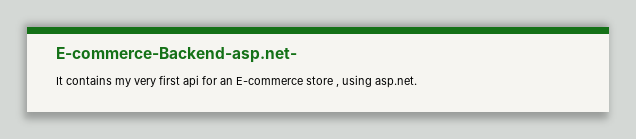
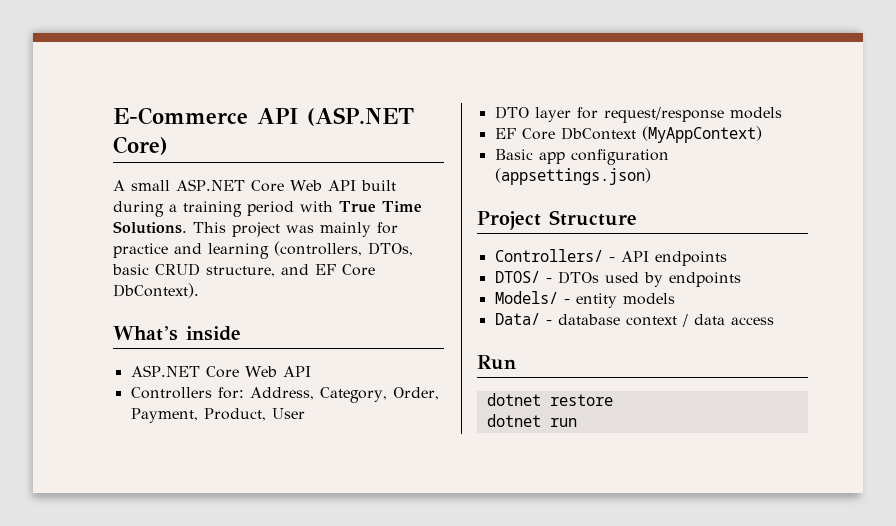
[56,47,297,63] [56,75,417,88] E-commerce-Backend-asp.net- // It contains my very first api for an E-commerce store , using asp.net. -> [113,107,414,126] [113,136,168,155] [113,179,396,192] [113,201,422,217] [113,221,398,237] [113,241,413,259] [112,263,375,277] [113,283,199,298] [113,326,241,341] [130,365,311,378] [130,387,439,403] [130,408,305,423] [494,106,782,123] [494,126,762,143] [494,149,669,165] [494,168,651,185] [477,210,637,230] [494,249,727,266] [494,271,741,287] [494,291,675,308] [494,313,774,327] [477,355,516,370] [486,393,613,406] [486,414,577,427] E-Commerce API (ASP.NET Core) // A small ASP.NET Core Web API built during a training period with True Time Solutions. This project was mainly for practice and learning (controllers, DTOs, basic CRUD structure, and EF Core DbContext). // What’s inside // ASP.NET Core Web API // Controllers for: Address, Category, Order, Payment, Product, User // DTO layer for request/response models // EF Core DbContext (MyAppContext) // Basic app configuration (appsettings.json) // Project Structure // Controllers/ - API endpoints // DTOS/ - DTOs used by endpoints // Models/ - entity models // Data/ - database context / data access // Run // dotnet restore // dotnet run

